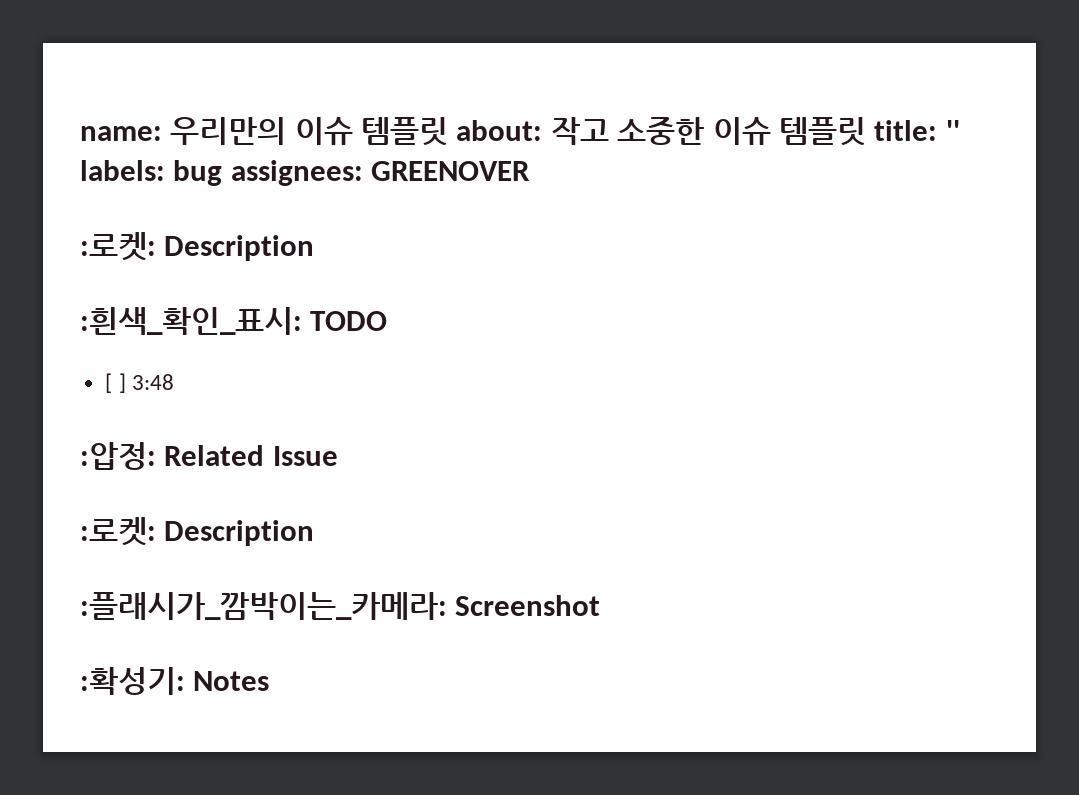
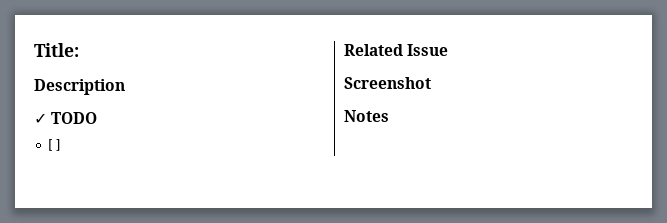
[80,117,960,146] [80,160,531,186] [80,232,315,261] [80,307,302,335] name: 우리만의 이슈 템플릿 about: 작고 소중한 이슈 템플릿 title: '' labels: bug assignees: GREENOVER // :로켓: Description // :흰색_확인_표시: -> [34,43,79,57] [34,79,125,95] [34,113,47,124] Title: // Description // ✓
[131,374,174,390] [80,442,156,470] 3:48 // :압정: -> (62, 145) //
[80,517,315,546] [80,592,447,620] :로켓: Description // :플래시가_깜박이는_카메라: -> (449, 50) none
[80,667,185,695] :확성기: -> (431, 83) none

